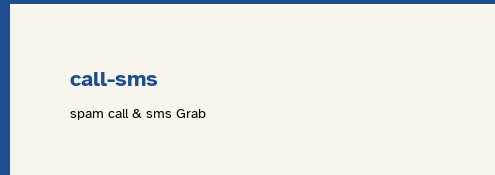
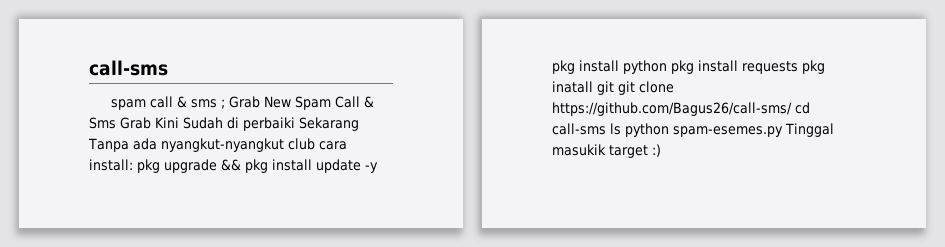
[176,109,206,118] Grab -> [220,96,374,110] [89,117,359,131] [88,138,347,152] [89,159,378,173] [552,60,825,74] [552,81,674,95] [552,102,810,116] [552,123,834,137] [552,144,661,158] ; Grab New Spam Call & Sms Grab Kini Sudah di perbaiki Sekarang Tanpa ada nyangkut-nyangkut club cara install: pkg upgrade && pkg install update -y pkg install python pkg install requests pkg inatall git git clone https://github.com/Bagus26/call-sms/ cd call-sms ls python spam-esemes.py Tinggal masukik target :)

